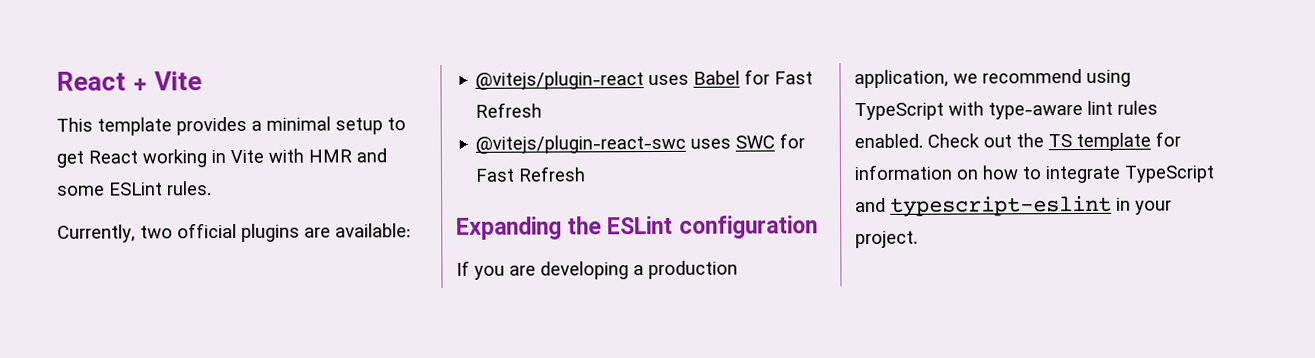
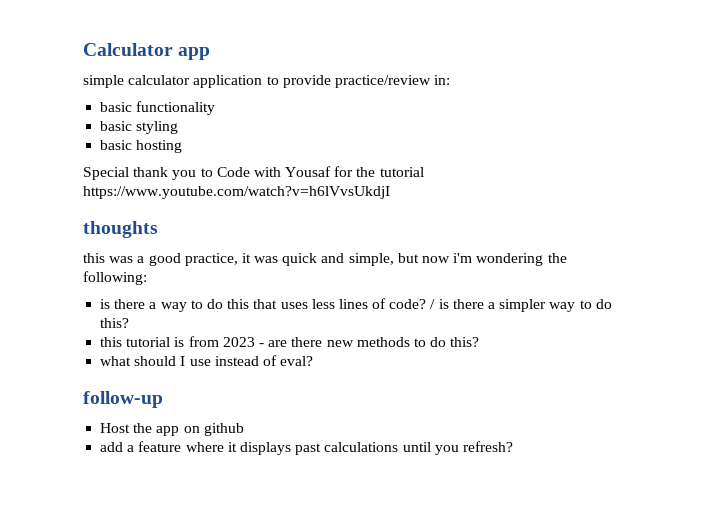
[56,71,203,91] [56,116,406,136] [56,148,387,168] [57,181,212,196] [57,222,411,243] [475,69,814,90] [475,102,543,118] [475,133,806,154] [475,166,587,182] [456,215,818,240] [456,260,738,280] [854,69,1131,89] [854,100,1158,121] [854,131,1181,152] [854,164,1215,184] [855,195,1172,217] [855,230,918,249] React + Vite // This template provides a minimal setup to get React working in Vite with HMR and some ESLint rules. // Currently, two official plugins are available: // @vitejs/plugin-react uses Babel for Fast Refresh // @vitejs/plugin-react-swc uses SWC for Fast Refresh // Expanding the ESLint configuration // If you are developing a production application, we recommend using TypeScript with type-aware lint rules enabled. Check out the TS template for information on how to integrate TypeScript and typescript-eslint in your project. -> [83,43,211,60] [83,75,451,88] [100,101,216,115] [100,121,179,134] [100,140,183,153] [83,166,424,180] [83,186,390,199] [83,221,158,238] [83,253,567,266] [83,271,147,285] [100,298,612,312] [100,318,130,328] [100,336,480,347] [100,355,314,366] [83,391,163,408] [100,423,244,436] [100,441,513,455] Calculator app // simple calculator application to provide practice/review in: // basic functionality // basic styling // basic hosting // Special thank you to Code with Yousaf for the tutorial https://www.youtube.com/watch?v=h6lVvsUkdjI // thoughts // this was a good practice, it was quick and simple, but now i'm wondering the following: // is there a way to do this that uses less lines of code? / is there a simpler way to do this? // this tutorial is from 2023 - are there new methods to do this? // what should I use instead of eval? // follow-up // Host the app on github // add a feature where it displays past calculations until you refresh?

